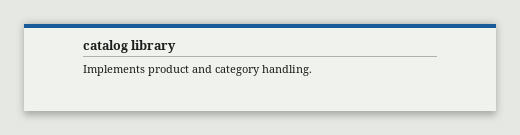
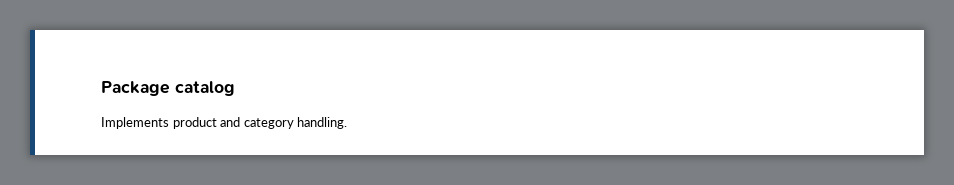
(83, 46) none -> [101,81,170,96] Package
[131,40,177,53] library -> (235, 88) none

